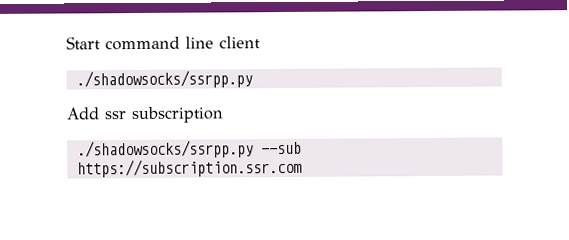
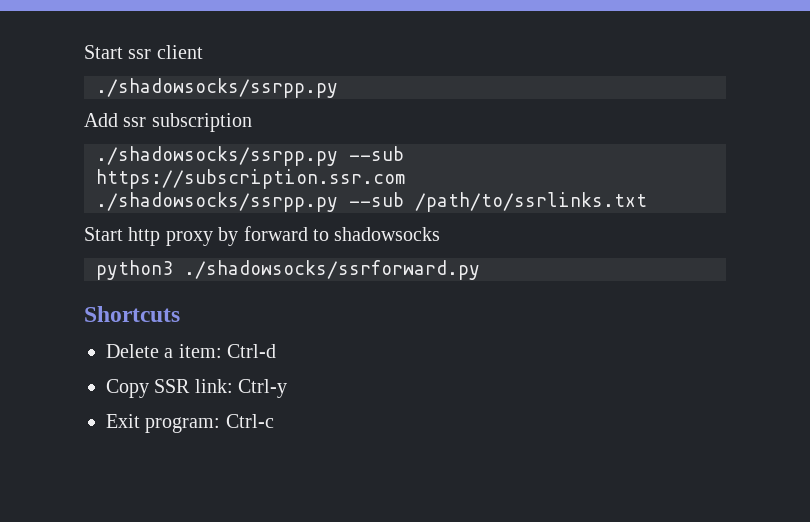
[66,36,214,51] Start command line -> [84,45,152,59] Start ssr
(302, 168) none -> [96,192,647,212] [84,226,441,246] [96,260,480,280] [84,306,180,322] [106,344,277,358] [106,379,288,398] [106,414,274,433] // ./shadowsocks/ssrpp.py --sub /path/to/ssrlinks.txt // Start http proxy by forward to shadowsocks // python3 ./shadowsocks/ssrforward.py // Shortcuts // Delete a item: Ctrl-d // Copy SSR link: Ctrl-y // Exit program: Ctrl-c

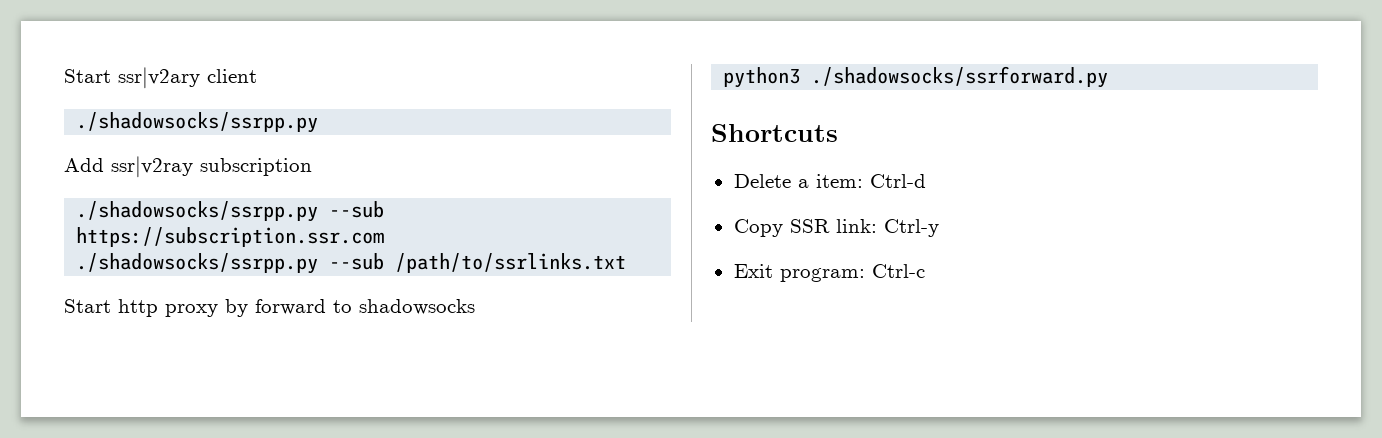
[84,45,152,59] Start ssr -> [64,67,200,89] Start ssr|v2ary
[123,117,147,127] ssr -> [111,156,193,178] ssr|v2ray

